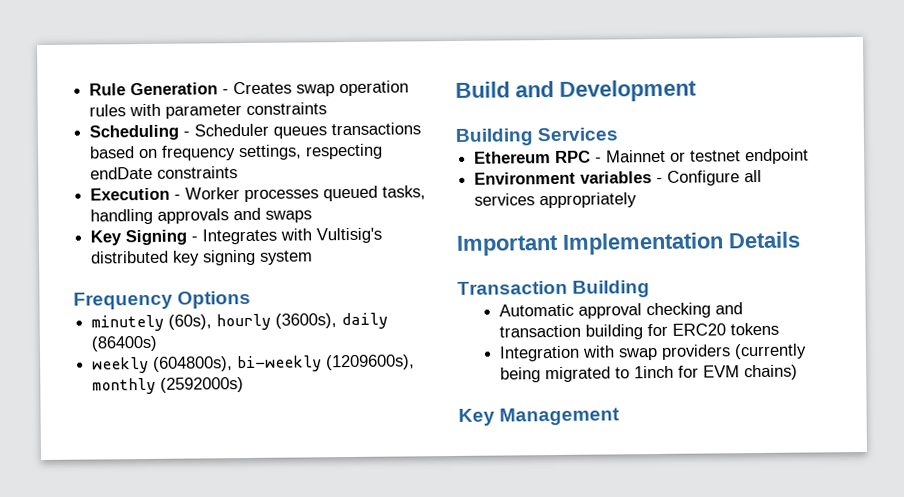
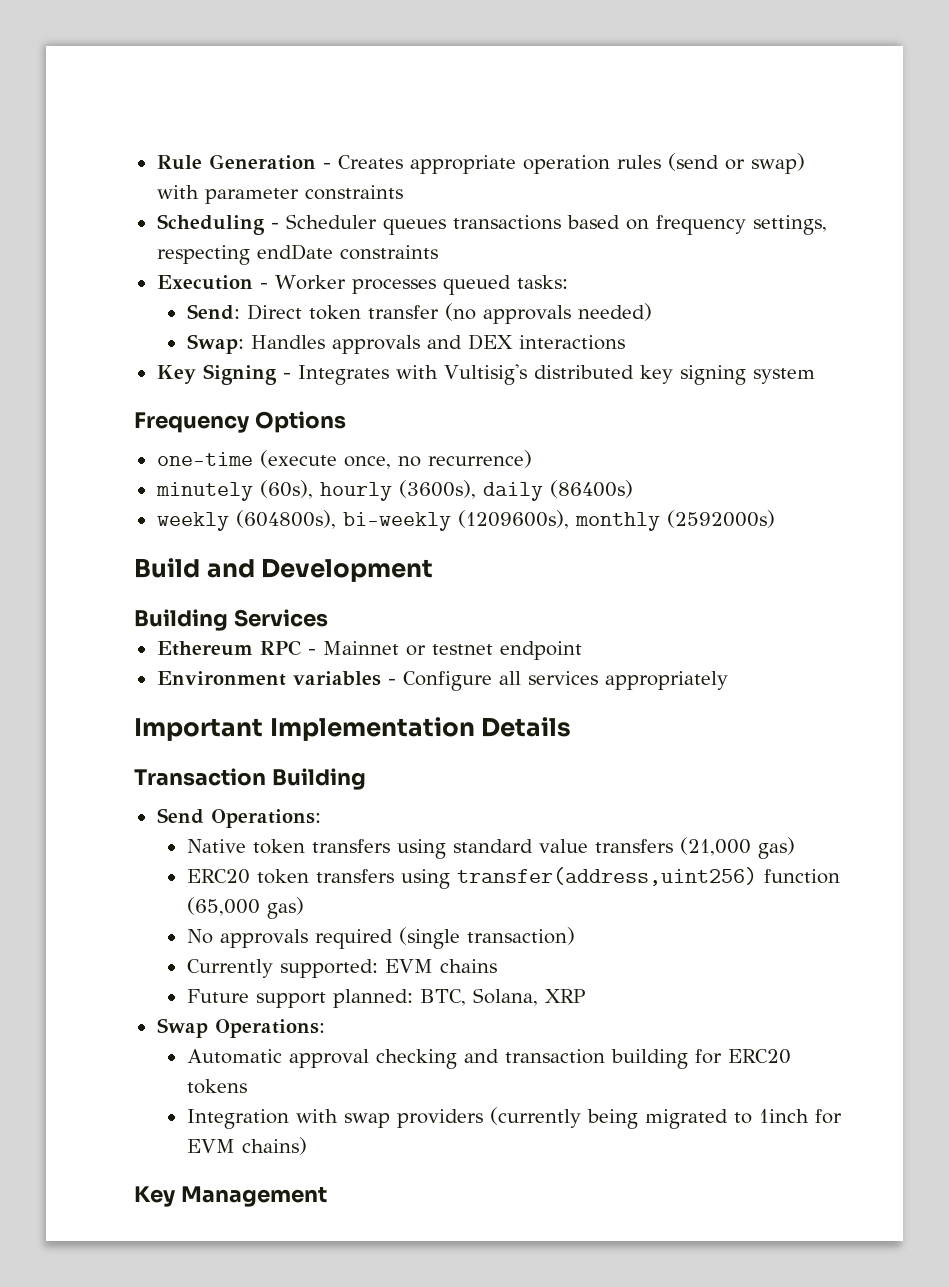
[296,84,336,97] swap -> [409,155,516,174] appropriate
(127, 110) none -> [667,153,805,174] (send or swap)
[382,185,427,200] [90,207,313,225] tasks, handling approvals and swaps -> [516,275,568,289] [186,303,652,324] [186,334,625,354] tasks: // Send: Direct token transfer (no approvals needed) // Swap: Handles approvals and DEX interactions
(252, 299) none -> [156,450,532,469] // one-time (execute once, no recurrence)
(651, 289) none -> [156,808,321,828] [186,837,795,859] [186,867,840,889] [186,897,304,919] [186,927,575,949] [186,959,497,978] [186,988,585,1008] [156,1018,325,1038] // Send Operations: // Native token transfers using standard value transfers (21,000 gas) // ERC20 token transfers using transfer(address,uint256) function (65,000 gas) // No approvals required (single transaction) // Currently supported: EVM chains // Future support planned: BTC, Solana, XRP // Swap Operations:

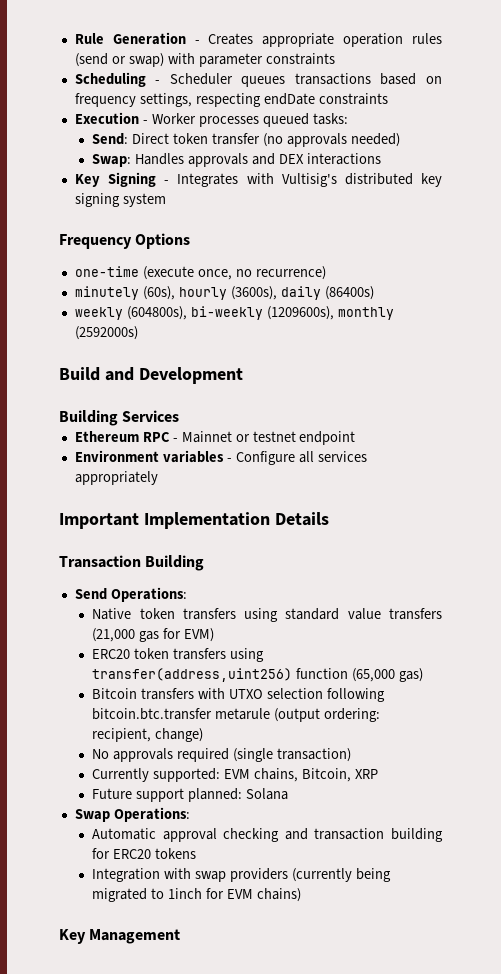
[757,837,795,859] gas) -> [139,628,215,642] gas for EVM)
(304, 908) none -> [92,688,385,702] [92,708,381,722] [92,728,204,742] // Bitcoin transfers with UTXO selection following bitcoin.btc.transfer metarule (output ordering: recipient, change)
[439,959,497,973] chains -> [254,768,378,782] chains, Bitcoin, XRP
[419,988,585,1006] BTC, Solana, XRP -> [246,788,289,800] Solana

